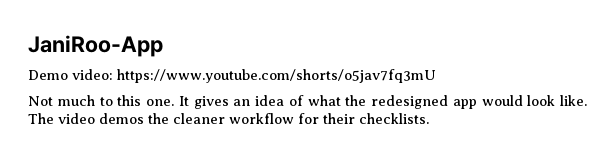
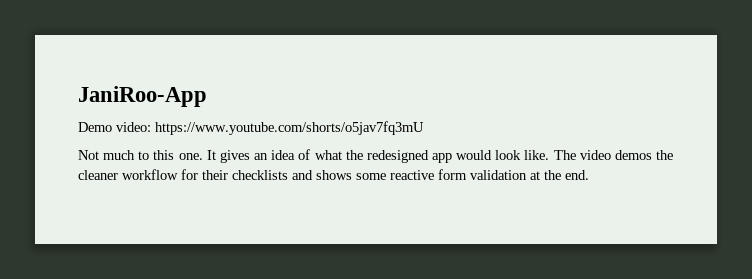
[359,113,429,124] checklists. -> [232,169,589,180] checklists and shows some reactive form validation at the end.

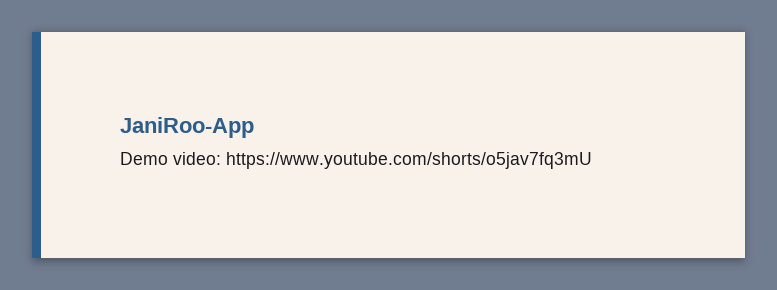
[78,149,673,163] [78,169,589,180] // Not much to this one. It gives an idea of what the redesigned app would look like. The video demos the cleaner workflow for their checklists and shows some reactive form validation at the end. -> (592, 160) none

